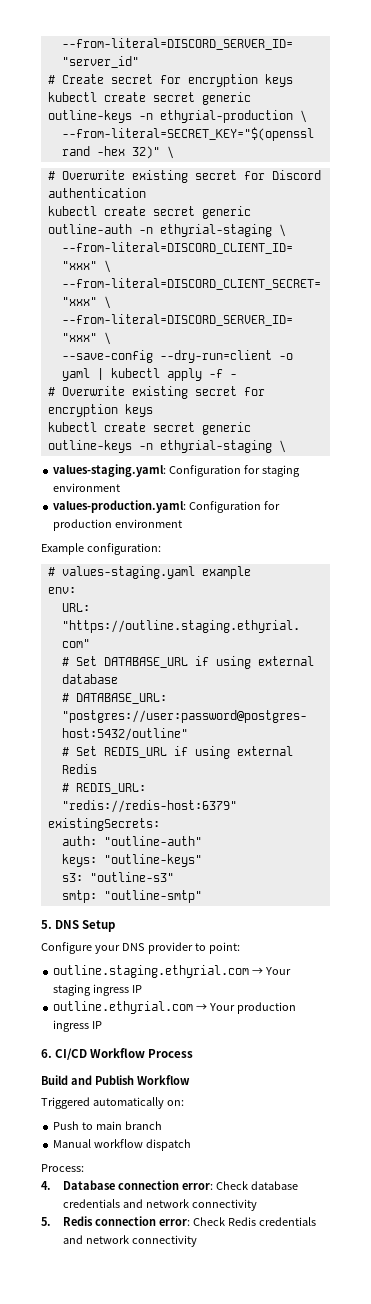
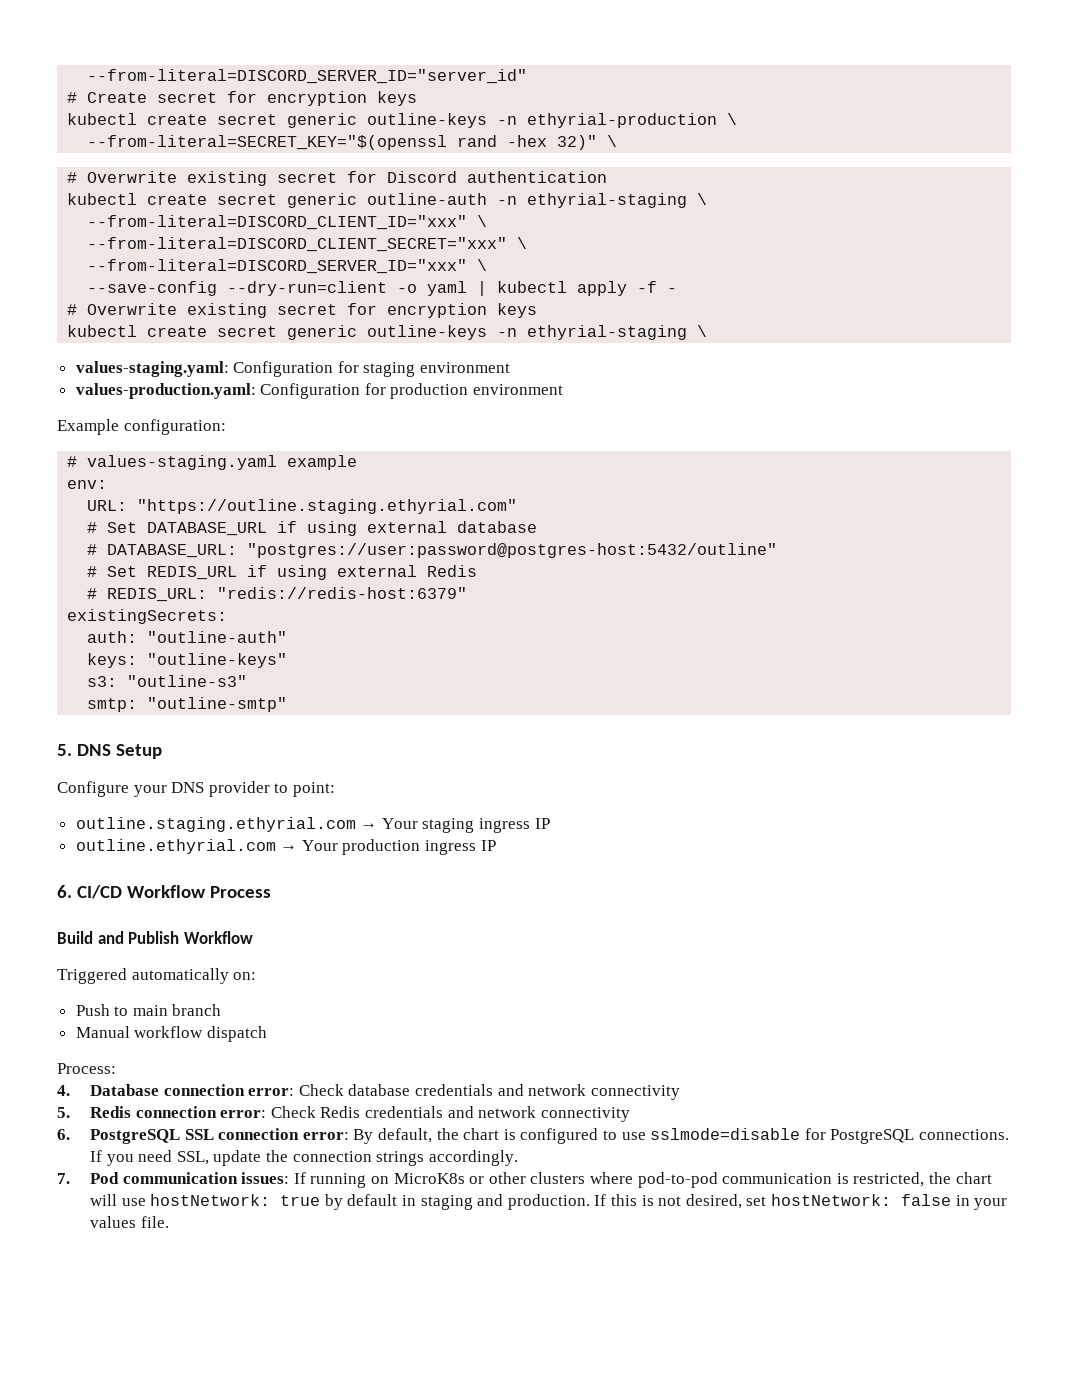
(197, 1241) none -> [57,1128,1009,1144] [90,1150,518,1166] [57,1172,992,1188] [90,1194,1008,1210] [90,1216,169,1228] // 6. PostgreSQL SSL connection error: By default, the chart is configured to use sslmode=disable for PostgreSQL connections. If you need SSL, update the connection strings accordingly. // 7. Pod communication issues: If running on MicroK8s or other clusters where pod-to-pod communication is restricted, the chart will use hostNetwork: true by default in staging and production. If this is not desired, set hostNetwork: false in your values file.

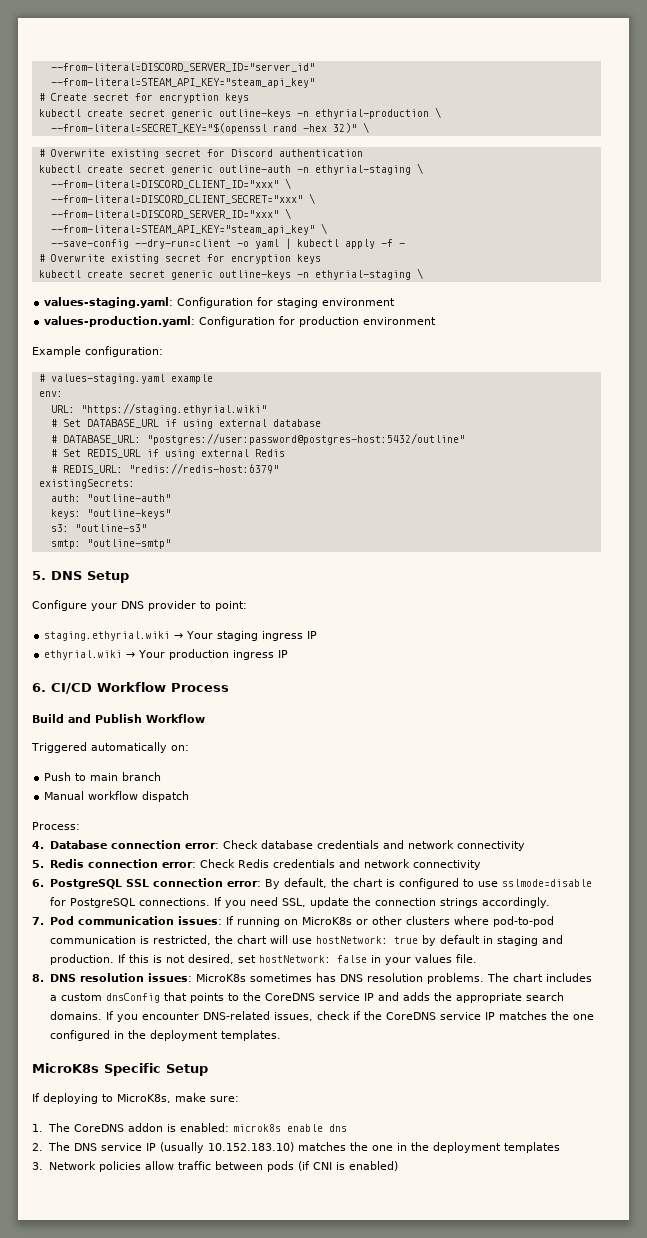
(528, 76) none -> [50,78,315,88] // --from-literal=STEAM_API_KEY="steam_api_key"
(488, 265) none -> [50,223,327,235] // --from-literal=STEAM_API_KEY="steam_api_key" \
[137,499,518,514] "https://outline.staging.ethyrial.com" -> [80,403,267,415] "https://staging.ethyrial.wiki"
[75,817,356,832] outline.staging.ethyrial.com -> [44,631,171,641] staging.ethyrial.wiki
[75,839,276,854] outline.ethyrial.com -> [44,650,123,660] ethyrial.wiki
(169, 1222) none -> [32,973,592,984] [49,992,564,1003] [49,1011,594,1022] [49,1030,281,1041] [32,1063,208,1076] [32,1093,239,1104] [32,1123,347,1132] [32,1142,560,1153] [32,1161,398,1172] // 8. DNS resolution issues: MicroK8s sometimes has DNS resolution problems. The chart includes a custom dnsConfig that points to the CoreDNS service IP and adds the appropriate search domains. If you encounter DNS-related issues, check if the CoreDNS service IP matches the one configured in the deployment templates. // MicroK8s Specific Setup // If deploying to MicroK8s, make sure: // 1. The CoreDNS addon is enabled: microk8s enable dns // 2. The DNS service IP (usually 10.152.183.10) matches the one in the deployment templates // 3. Network policies allow traffic between pods (if CNI is enabled)

